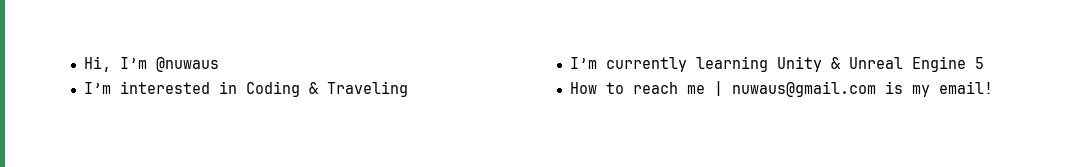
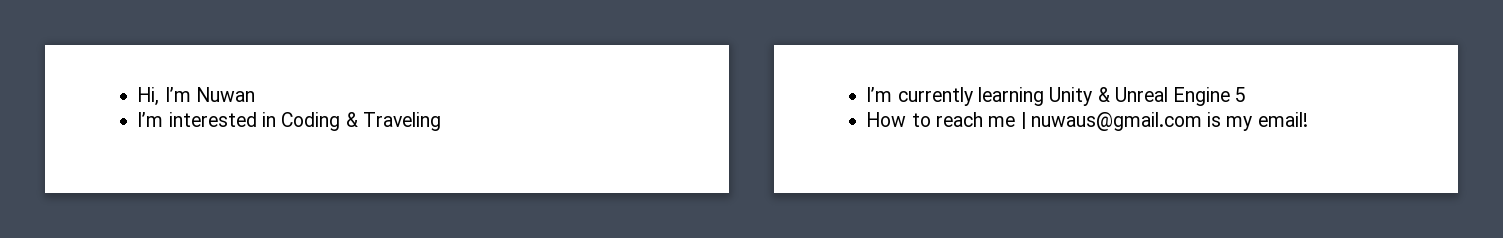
[155,57,219,72] @nuwaus -> [195,87,255,102] Nuwan

